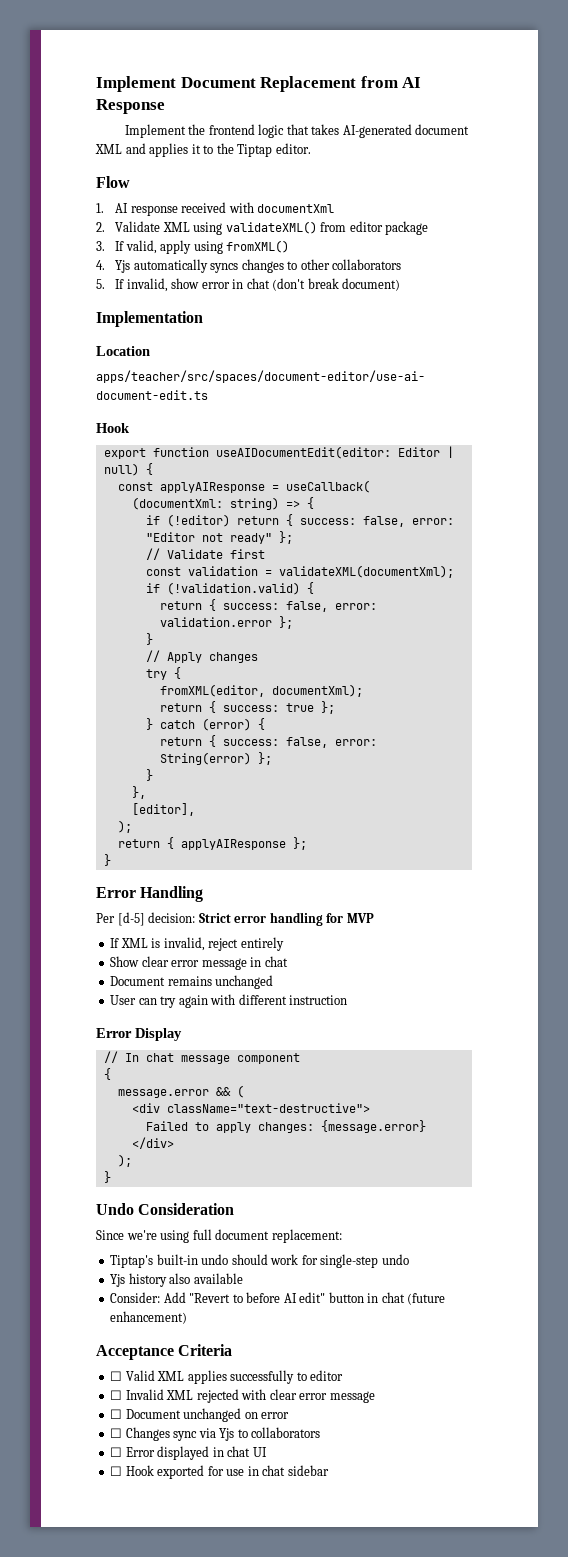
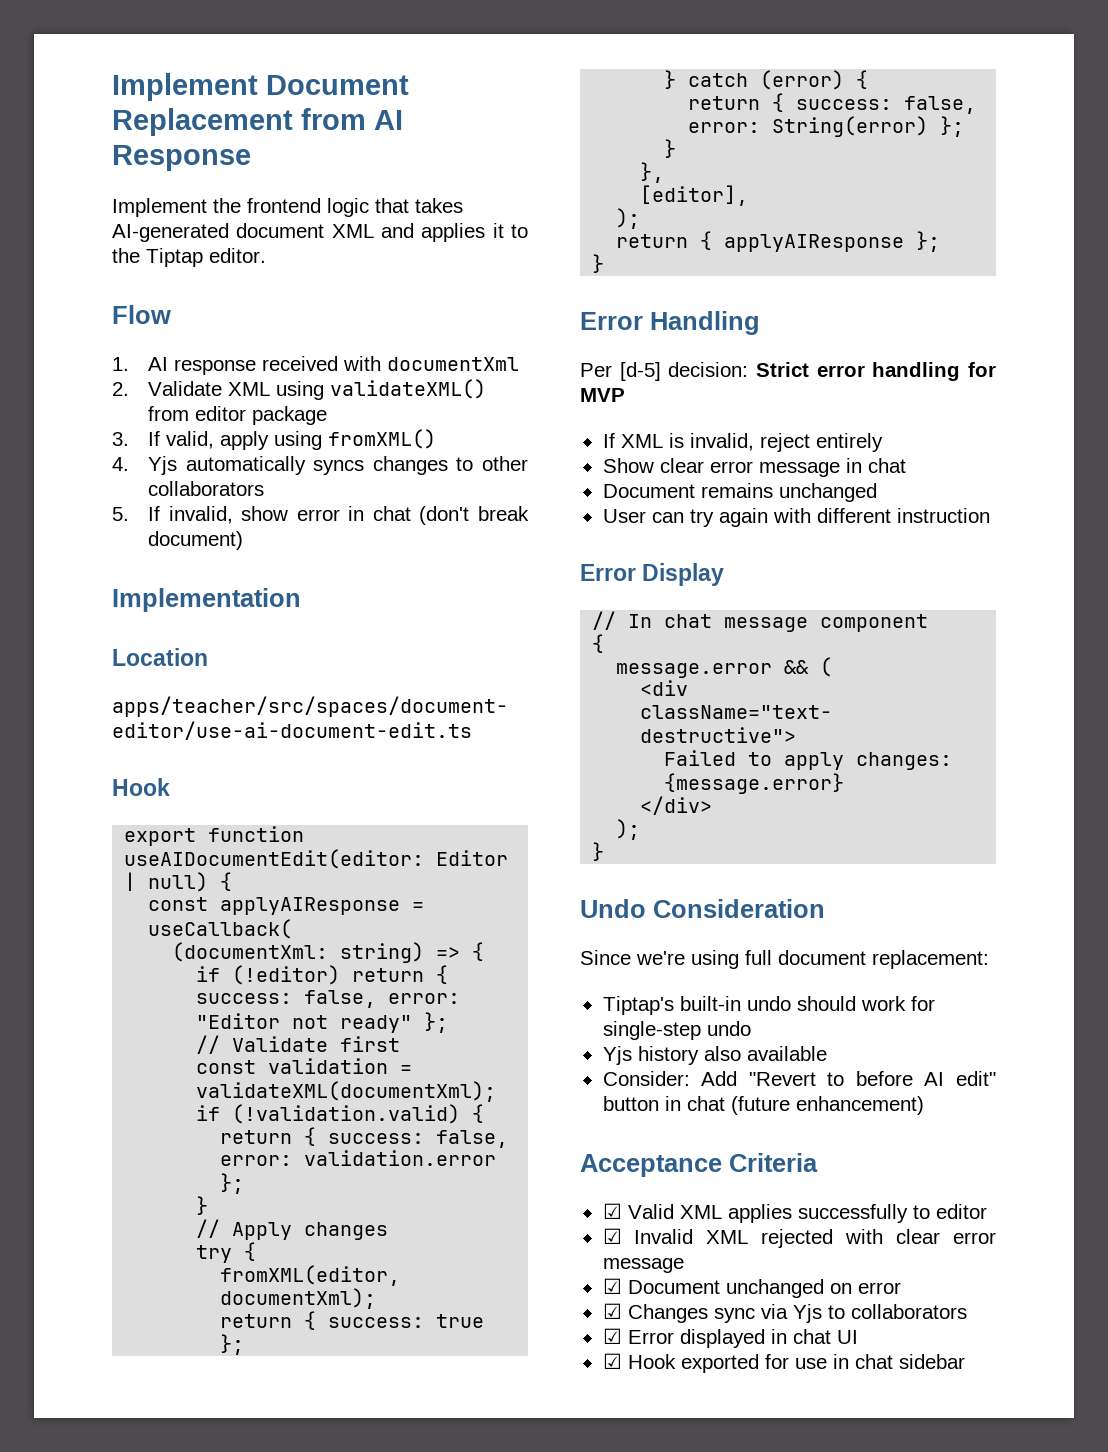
[110,1371,123,1381] ☐ -> [602,1203,622,1219] ☑
[110,1390,123,1400] ☐ -> [602,1228,622,1244] ☑
[110,1409,123,1419] ☐ -> [602,1278,622,1294] ☑
[110,1428,123,1438] ☐ -> [602,1303,622,1319] ☑
[110,1447,123,1457] ☐ -> [602,1328,622,1344] ☑
[110,1466,123,1476] ☐ -> [602,1353,622,1369] ☑

